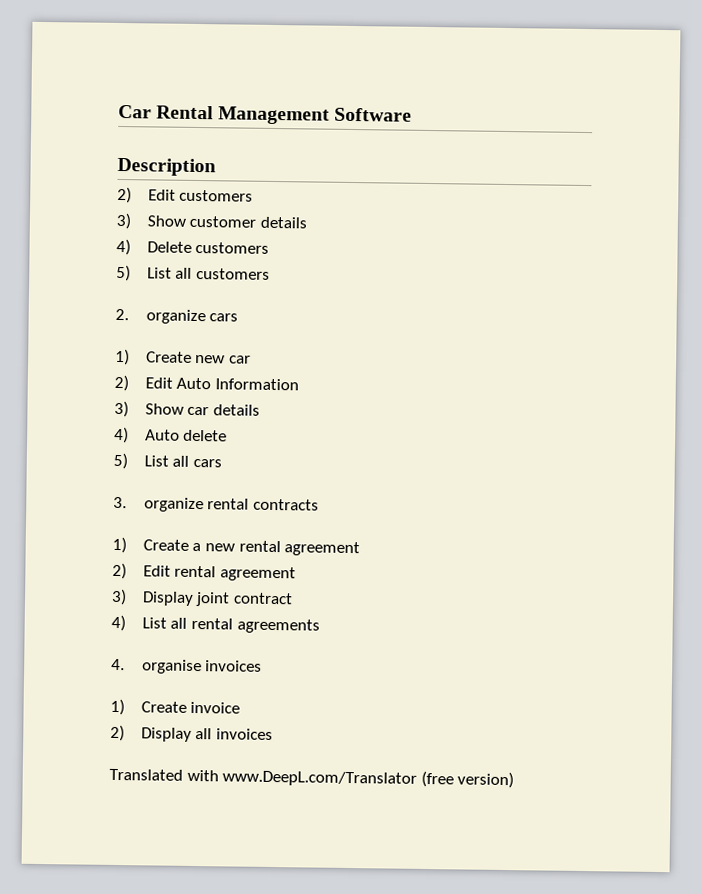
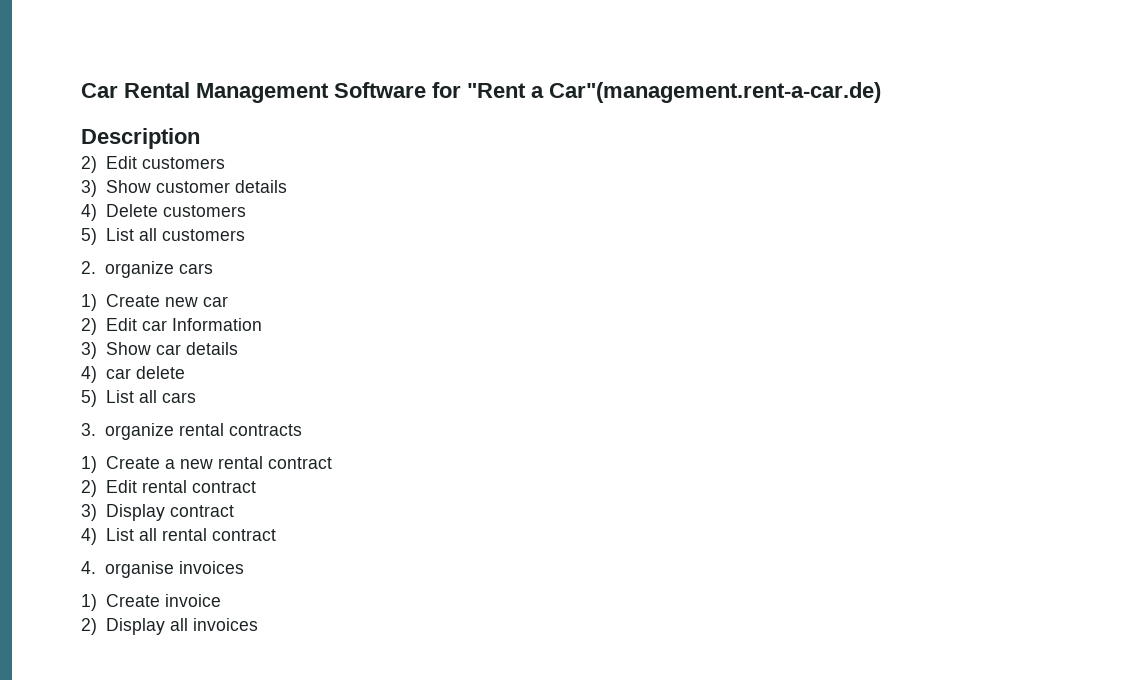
(412, 114) none -> [432,82,881,103] for "Rent a Car"(management.rent-a-car.de)
[176,377,212,390] Auto -> [141,320,167,331] car
[144,429,180,441] Auto -> [105,368,131,379] car
[284,541,361,557] agreement -> [267,457,332,469] contract
[220,566,297,582] agreement -> [191,481,256,493] contract
[195,592,231,607] joint -> (165, 512) none
[236,618,320,634] agreements -> [211,529,276,541] contract
[109,768,515,789] // Translated with www.DeepL.com/Translator (free version) -> (258, 624) none

